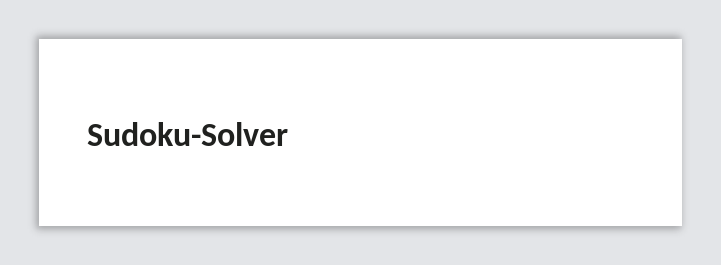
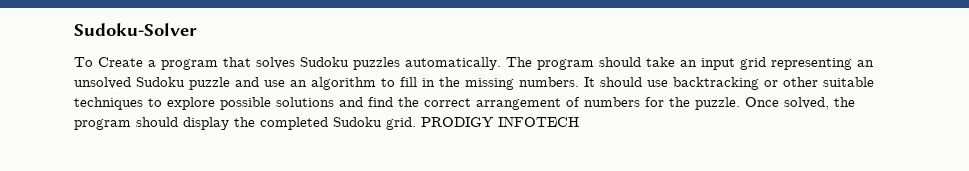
(288, 134) none -> [74,57,874,70] [74,77,874,90] [74,97,855,110] [74,116,579,130] // To Create a program that solves Sudoku puzzles automatically. The program should take an input grid representing an unsolved Sudoku puzzle and use an algorithm to fill in the missing numbers. It should use backtracking or other suitable techniques to explore possible solutions and find the correct arrangement of numbers for the puzzle. Once solved, the program should display the completed Sudoku grid. PRODIGY INFOTECH

